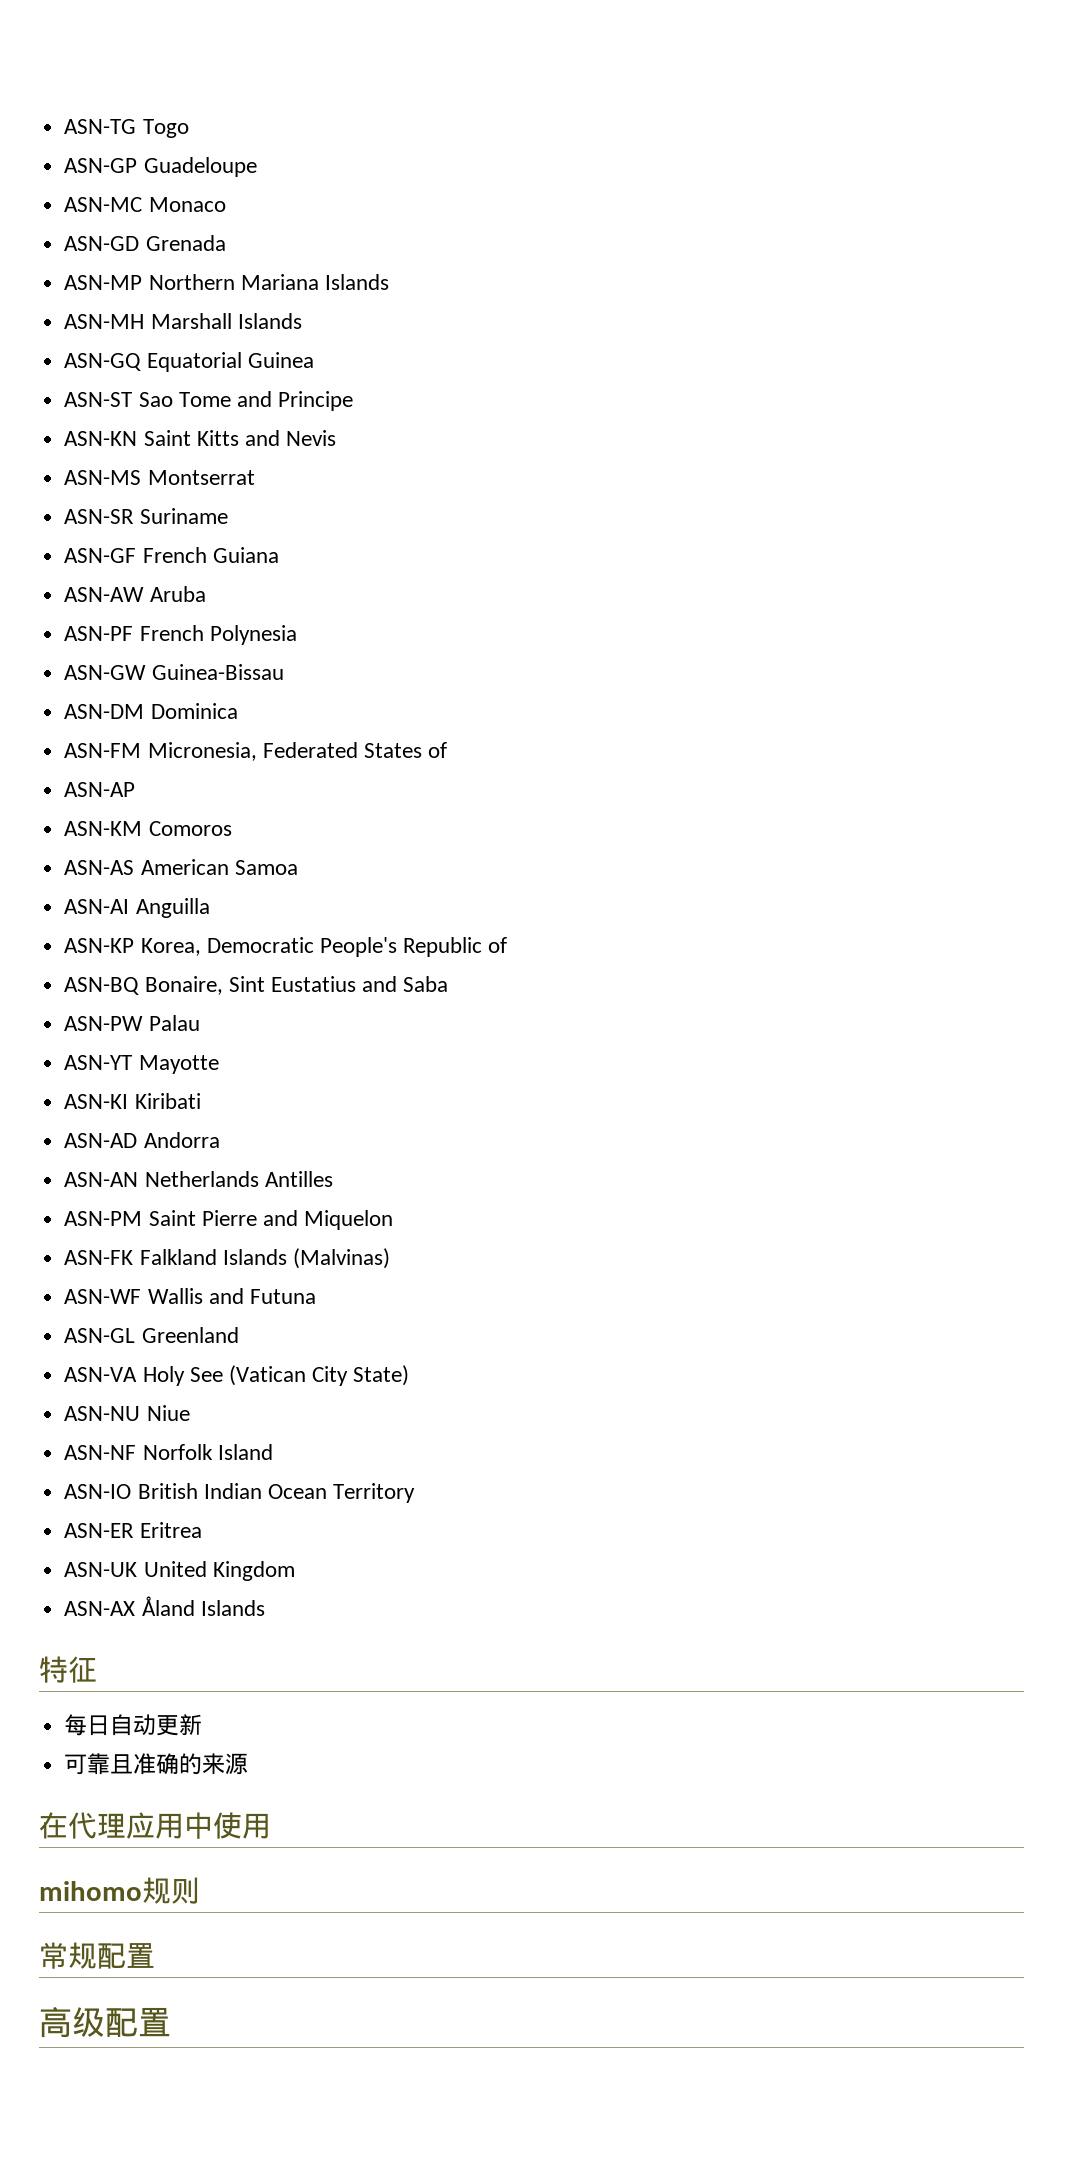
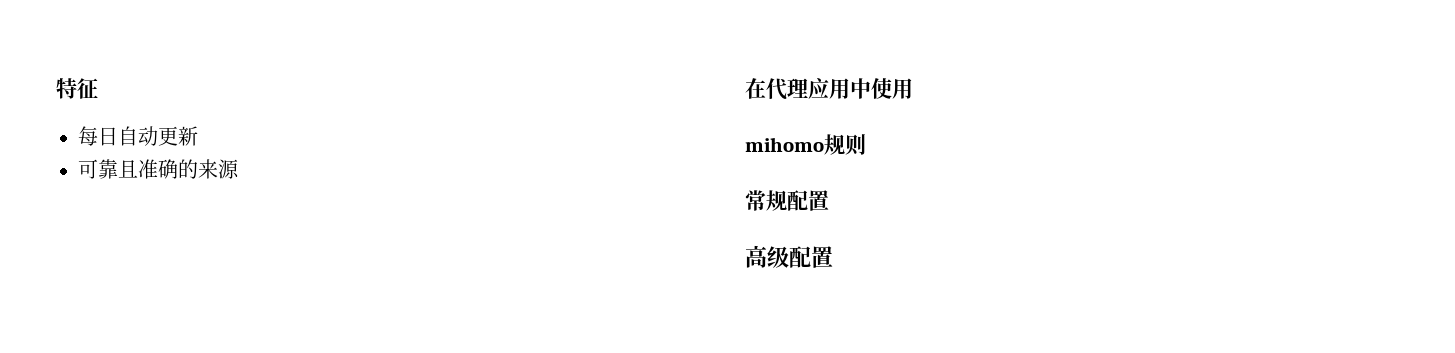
[64,119,189,138] [64,157,257,177] [64,197,226,212] [64,235,226,251] [64,274,389,290] [64,313,302,329] [64,352,314,372] [64,391,354,411] [64,430,337,446] [64,470,255,485] [64,508,228,524] [64,547,279,563] [64,586,206,602] [64,625,297,645] [64,664,284,680] [64,703,238,719] [64,742,448,761] [64,782,136,797] [64,821,232,836] [64,859,298,875] [64,898,210,918] [64,937,508,957] [64,976,449,995] [64,1015,200,1031] [64,1055,219,1074] [64,1093,201,1109] [64,1132,220,1148] [64,1171,333,1187] [64,1210,394,1230] [64,1248,390,1269] [64,1288,316,1304] [64,1327,239,1343] [64,1365,410,1386] [64,1405,190,1421] [64,1444,273,1460] [64,1483,416,1503] [64,1522,202,1538] [64,1561,295,1581] [64,1596,265,1616] ASN-TG Togo // ASN-GP Guadeloupe // ASN-MC Monaco // ASN-GD Grenada // ASN-MP Northern Mariana Islands // ASN-MH Marshall Islands // ASN-GQ Equatorial Guinea // ASN-ST Sao Tome and Principe // ASN-KN Saint Kitts and Nevis // ASN-MS Montserrat // ASN-SR Suriname // ASN-GF French Guiana // ASN-AW Aruba // ASN-PF French Polynesia // ASN-GW Guinea-Bissau // ASN-DM Dominica // ASN-FM Micronesia, Federated States of // ASN-AP // ASN-KM Comoros // ASN-AS American Samoa // ASN-AI Anguilla // ASN-KP Korea, Democratic People's Republic of // ASN-BQ Bonaire, Sint Eustatius and Saba // ASN-PW Palau // ASN-YT Mayotte // ASN-KI Kiribati // ASN-AD Andorra // ASN-AN Netherlands Antilles // ASN-PM Saint Pierre and Miquelon // ASN-FK Falkland Islands (Malvinas) // ASN-WF Wallis and Futuna // ASN-GL Greenland // ASN-VA Holy See (Vatican City State) // ASN-NU Niue // ASN-NF Norfolk Island // ASN-IO British Indian Ocean Territory // ASN-ER Eritrea // ASN-UK United Kingdom // ASN-AX Åland Islands // -> (56, 88) none

